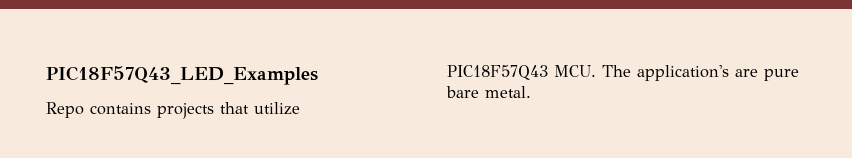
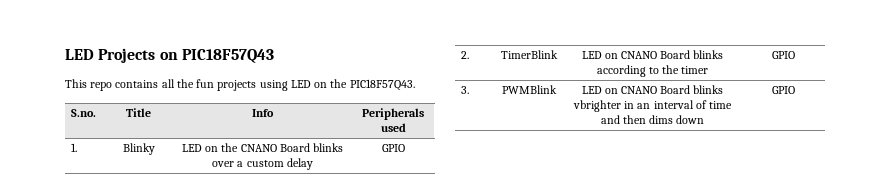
[46,66,318,85] [46,102,300,119] [447,65,799,81] [446,86,531,98] PIC18F57Q43_LED_Examples // Repo contains projects that utilize PIC18F57Q43 MCU. The application's are pure bare metal. -> [65,48,274,63] [65,79,415,91] [71,109,97,117] [126,108,151,117] [252,109,274,117] [362,108,424,120] [380,123,406,132] [71,143,78,152] [122,143,155,155] [181,143,344,152] [212,158,313,170] [381,144,405,152] [461,51,470,59] [500,50,558,59] [581,50,724,59] [596,65,709,77] [771,51,795,59] [461,86,470,94] [501,85,557,94] [581,85,724,94] [572,100,733,112] [600,115,705,124] [771,86,795,94] LED Projects on PIC18F57Q43 // This repo contains all the fun projects using LED on the PIC18F57Q43. // S.no. | Title | Info | Peripherals used // 1. | Blinky | LED on the CNANO Board blinks over a custom delay | GPIO // 2. | TimerBlink | LED on CNANO Board blinks according to the timer | GPIO // 3. | PWMBlink | LED on CNANO Board blinks vbrighter in an interval of time and then dims down | GPIO

